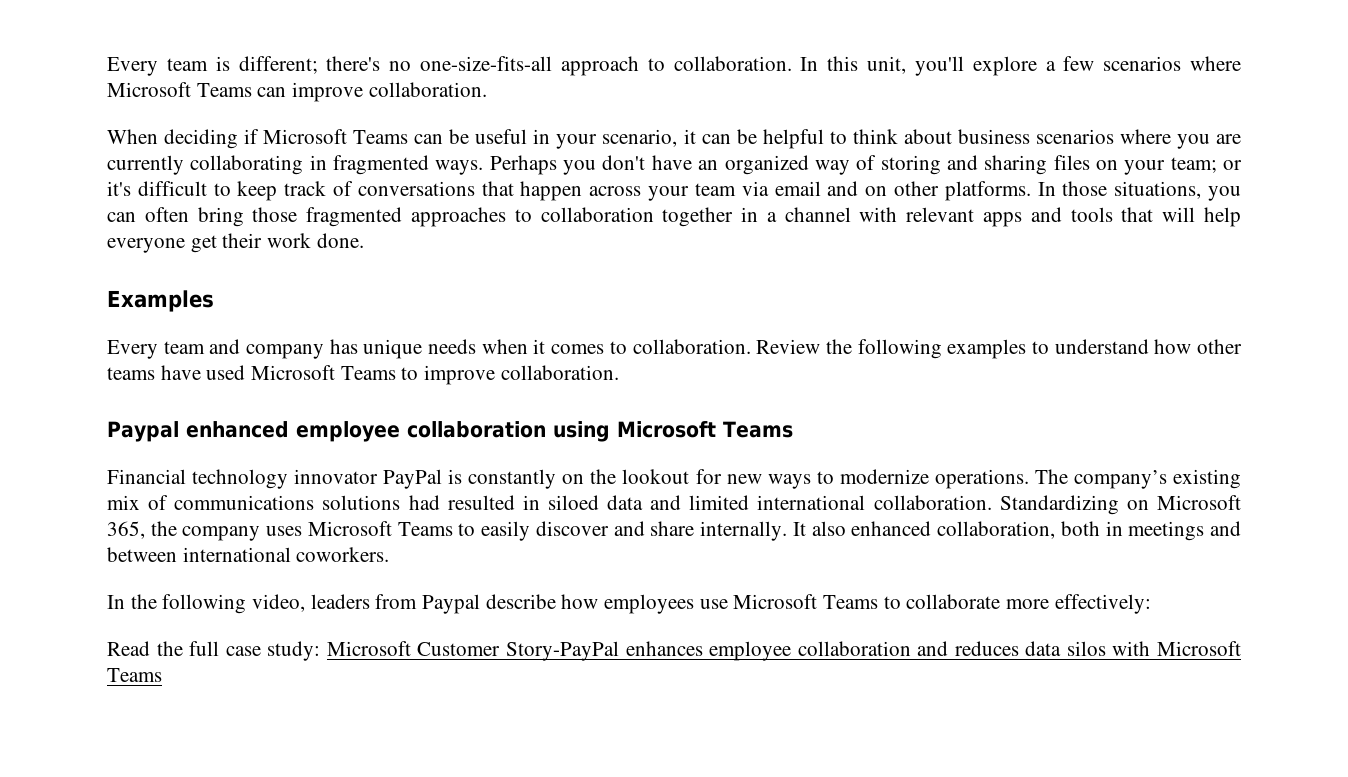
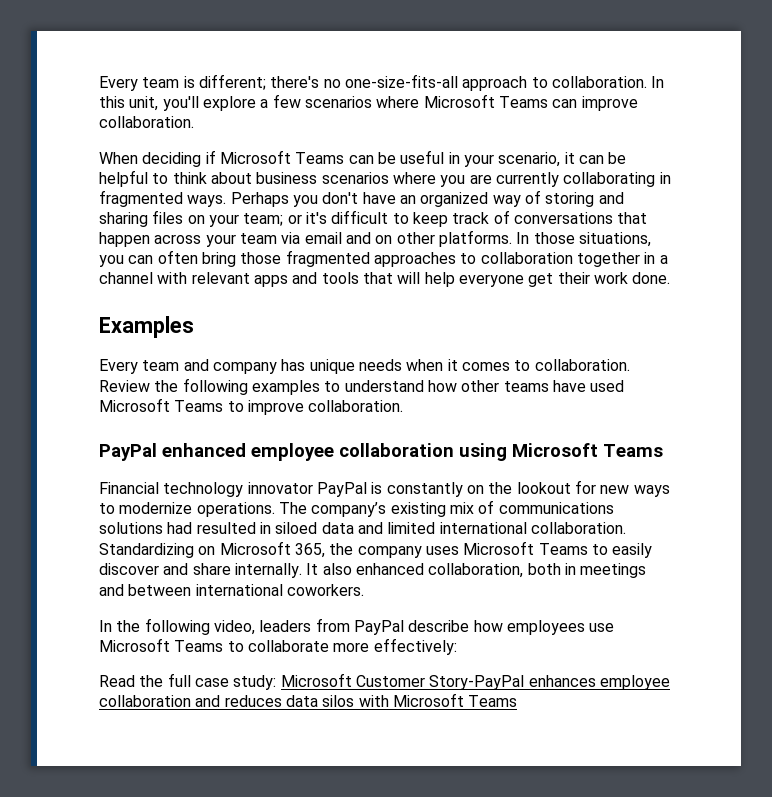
[107,421,179,442] Paypal -> [99,443,157,461] PayPal
[422,594,481,614] Paypal -> [353,620,404,635] PayPal

